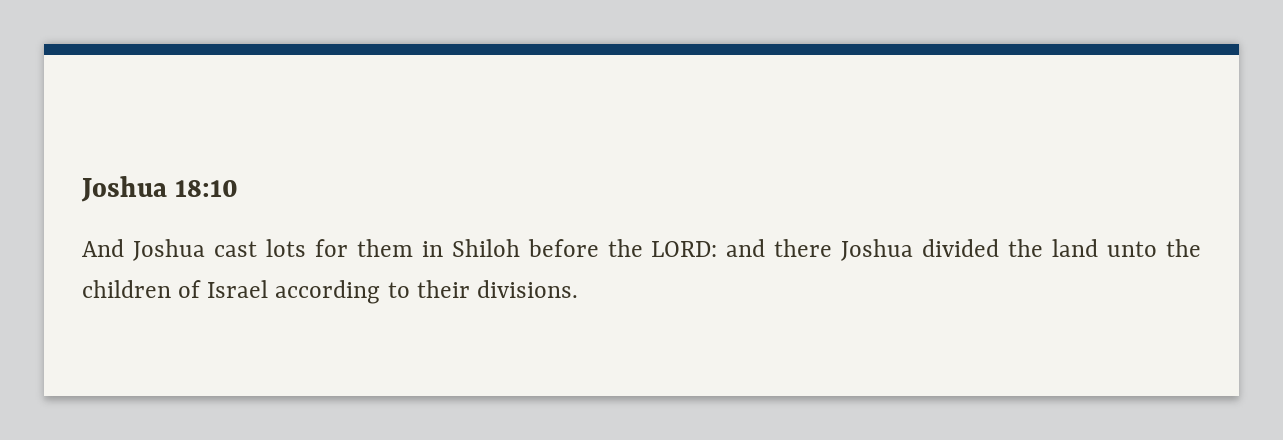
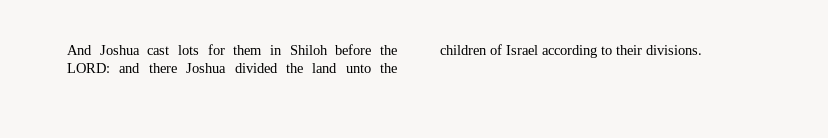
[81,176,239,202] Joshua 18:10 // -> (67, 50) none

